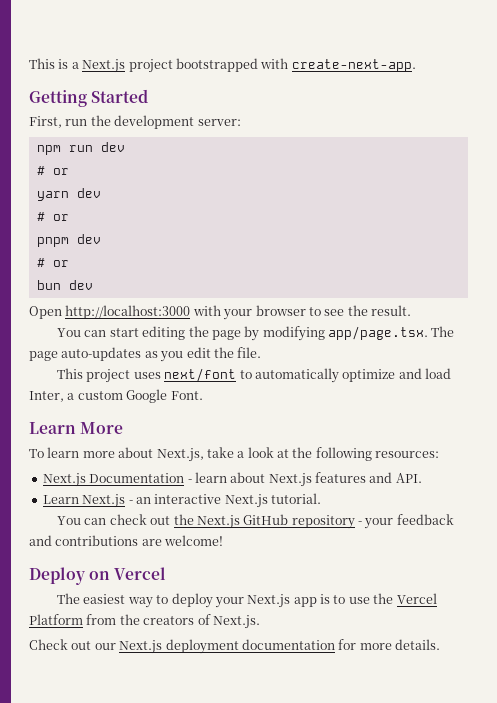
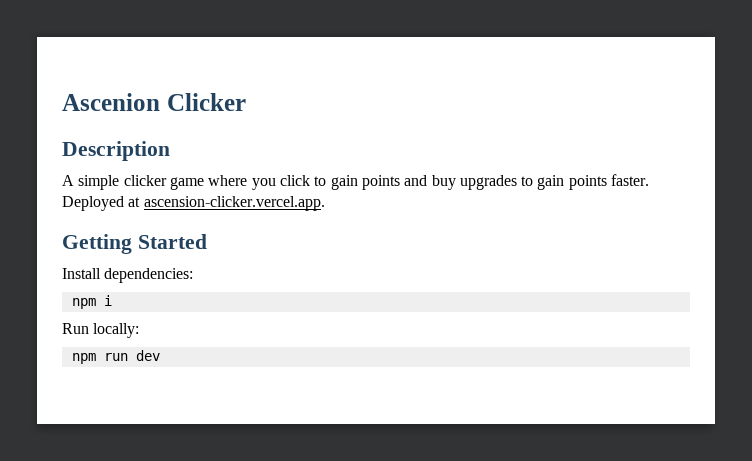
[29,58,416,73] [29,89,149,107] [29,115,241,129] [36,142,125,155] [36,166,69,175] [36,188,101,201] [36,212,69,221] [36,234,101,247] [36,258,69,267] [36,280,93,290] [29,305,411,320] [57,326,455,341] [29,347,262,362] [57,368,452,383] [29,389,203,403] [29,422,124,434] [29,447,440,462] [42,472,422,487] [42,493,321,508] [57,514,454,529] [29,535,224,546] [29,567,167,585] [57,593,437,608] [29,614,260,629] [29,639,440,654] This is a Next.js project bootstrapped with create-next-app. // Getting Started // First, run the development server: // npm run dev // # or // yarn dev // # or // pnpm dev // # or // bun dev // Open http://localhost:3000 with your browser to see the result. // You can start editing the page by modifying app/page.tsx. The page auto-updates as you edit the file. // This project uses next/font to automatically optimize and load Inter, a custom Google Font. // Learn More // To learn more about Next.js, take a look at the following resources: // Next.js Documentation - learn about Next.js features and API. // Learn Next.js - an interactive Next.js tutorial. // You can check out the Next.js GitHub repository - your feedback and contributions are welcome! // Deploy on Vercel // The easiest way to deploy your Next.js app is to use the Vercel Platform from the creators of Next.js. // Check out our Next.js deployment documentation for more details. -> [62,93,246,111] [62,141,170,161] [62,174,650,190] [62,196,325,211] [62,234,207,254] [62,268,194,283] [71,295,112,309] [62,323,140,338] [71,350,160,364] Ascenion Clicker // Description // A simple clicker game where you click to gain points and buy upgrades to gain points faster. Deployed at ascension-clicker.vercel.app. // Getting Started // Install dependencies: // npm i // Run locally: // npm run dev

